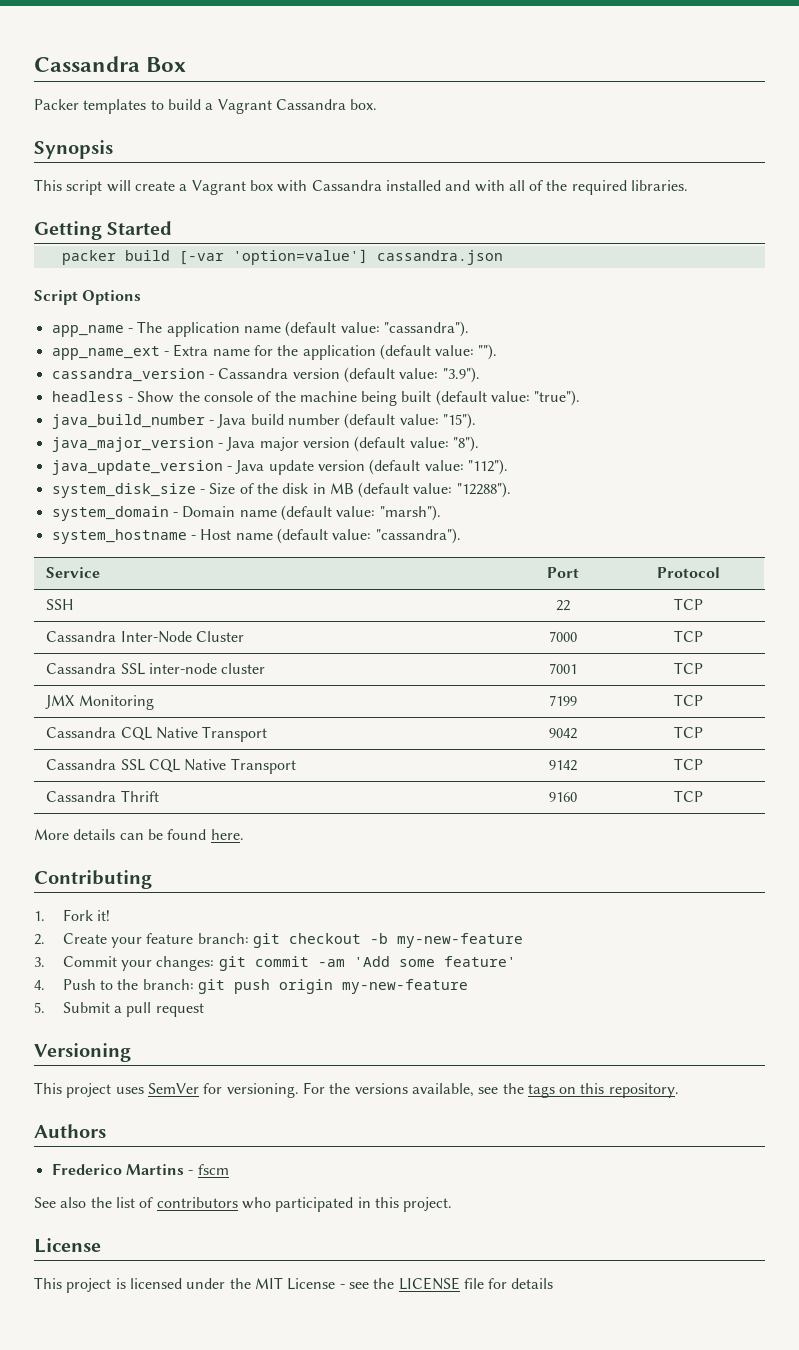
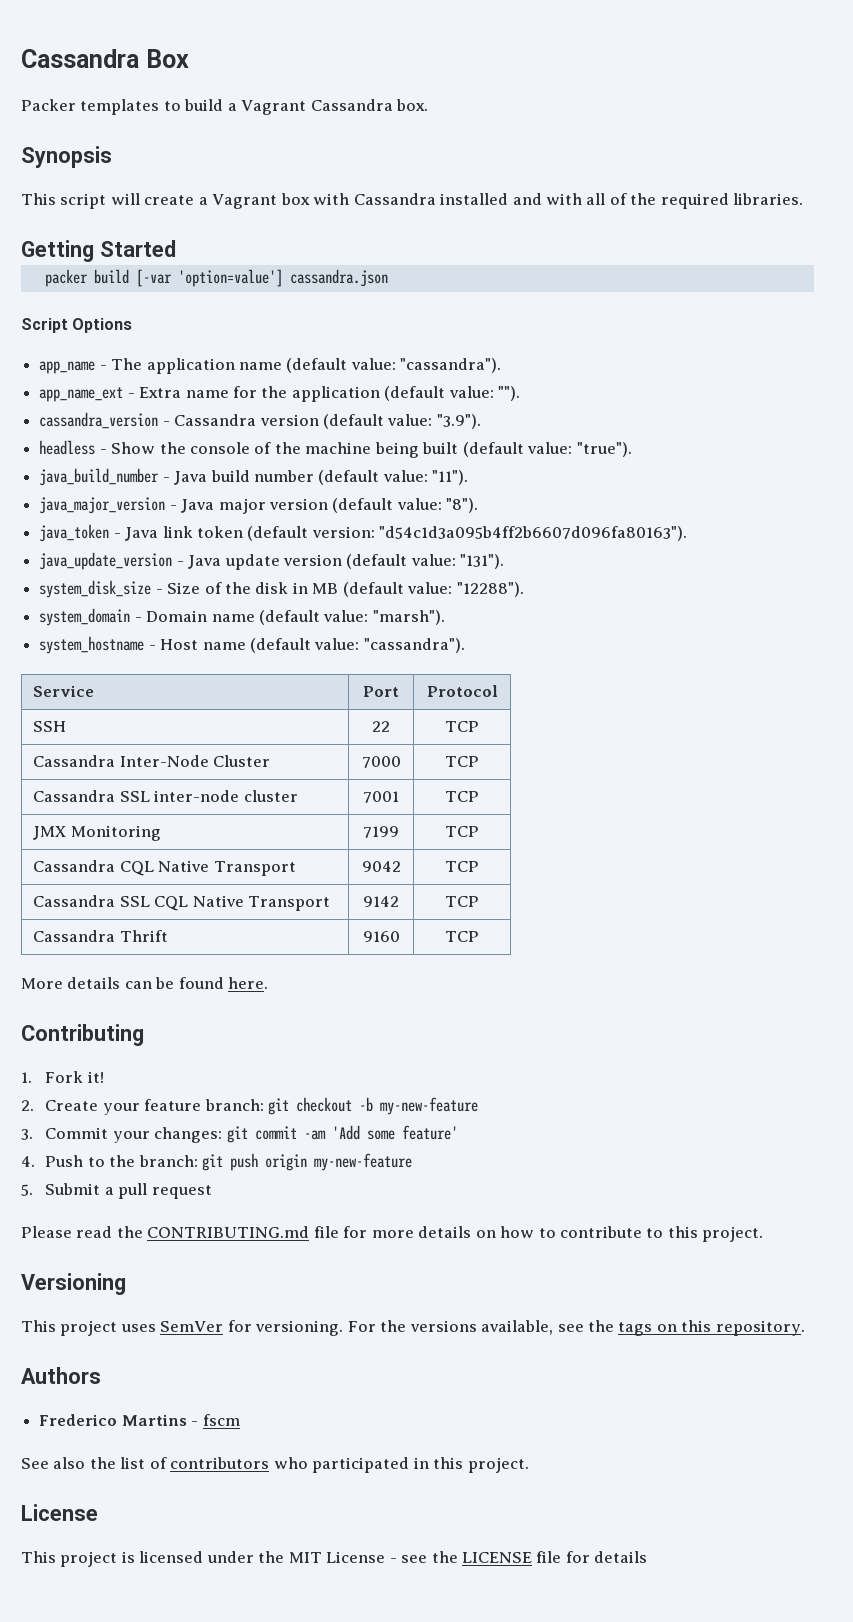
[442,413,476,429] "15"). -> [432,470,469,485] "11").
(479, 444) none -> [39,524,688,542] // java_token - Java link token (default version: "d54c1d3a095b4ff2b6607d096fa80163").
[467,459,508,475] "112"). -> [460,554,505,569] "131").
(204, 1010) none -> [21,1226,764,1242] // Please read the CONTRIBUTING.md file for more details on how to contribute to this project.

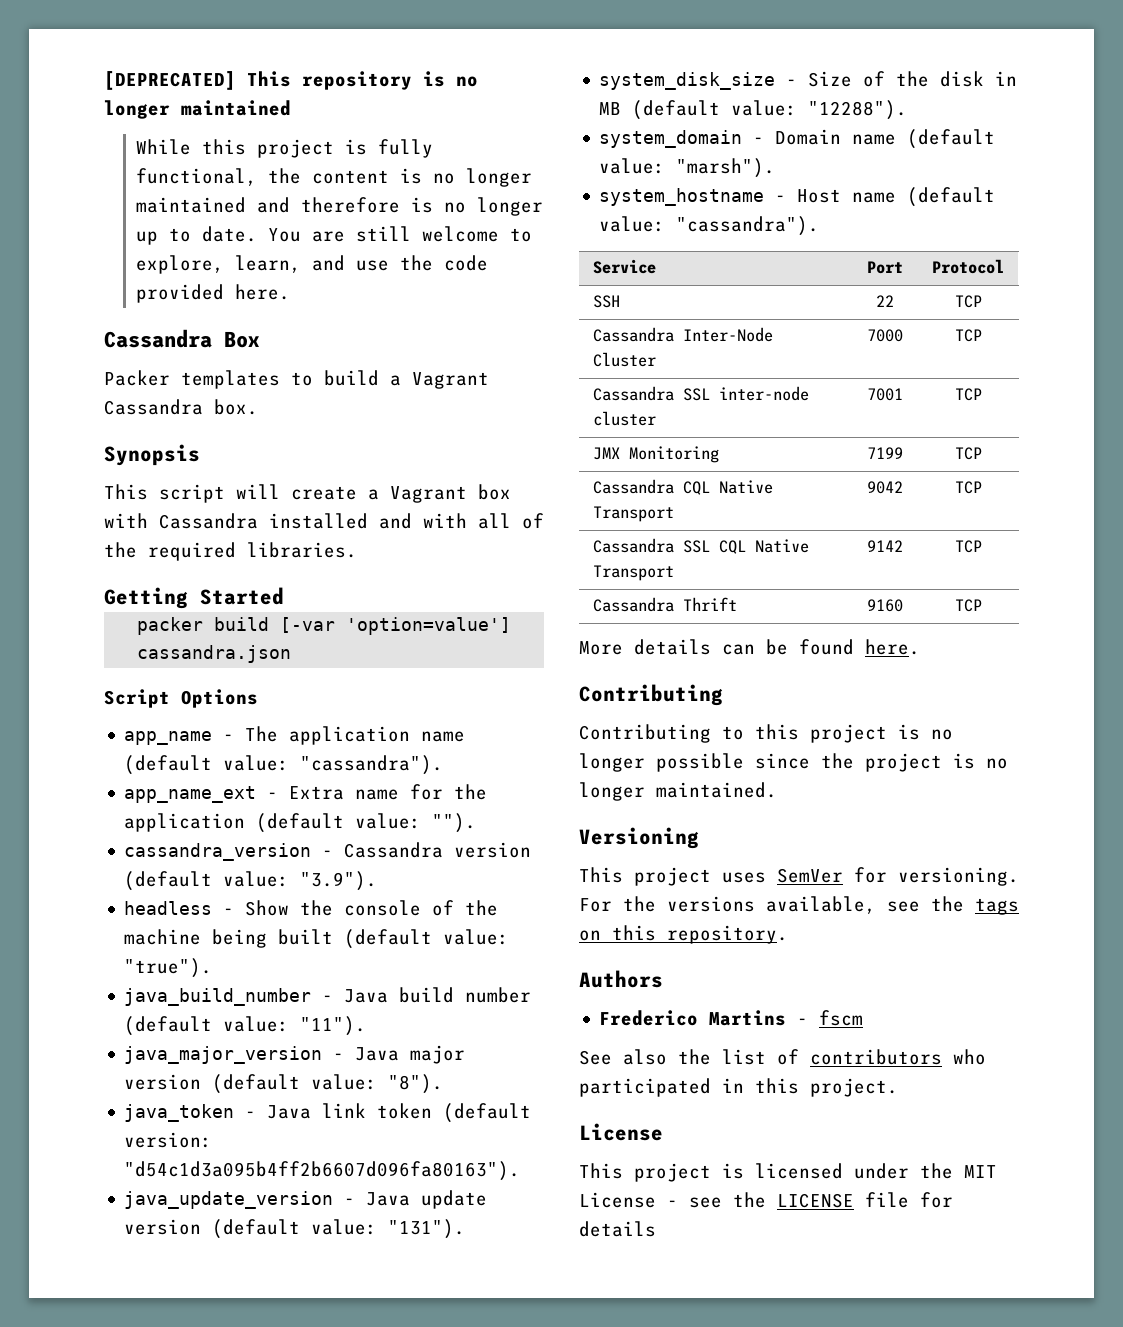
(21, 58) none -> [104,71,478,90] [104,100,291,119] [135,139,433,158] [135,168,532,187] [135,197,543,216] [135,226,532,245] [135,255,488,274] [135,284,290,303] [DEPRECATED] This repository is no longer maintained // While this project is fully functional, the content is no longer maintained and therefore is no longer up to date. You are still welcome to explore, learn, and use the code provided here. //
[21,1071,104,1083] [21,1097,479,1115] [21,1125,458,1143] [21,1153,413,1171] [21,1183,212,1199] [21,1226,764,1242] 1. Fork it! // 2. Create your feature branch: git checkout -b my-new-feature // 3. Commit your changes: git commit -am 'Add some feature' // 4. Push to the branch: git push origin my-new-feature // 5. Submit a pull request // Please read the CONTRIBUTING.md file for more details on how to contribute to this project. -> [579,724,953,743] [579,753,1008,772] [579,782,777,801] Contributing to this project is no longer possible since the project is no longer maintained.

